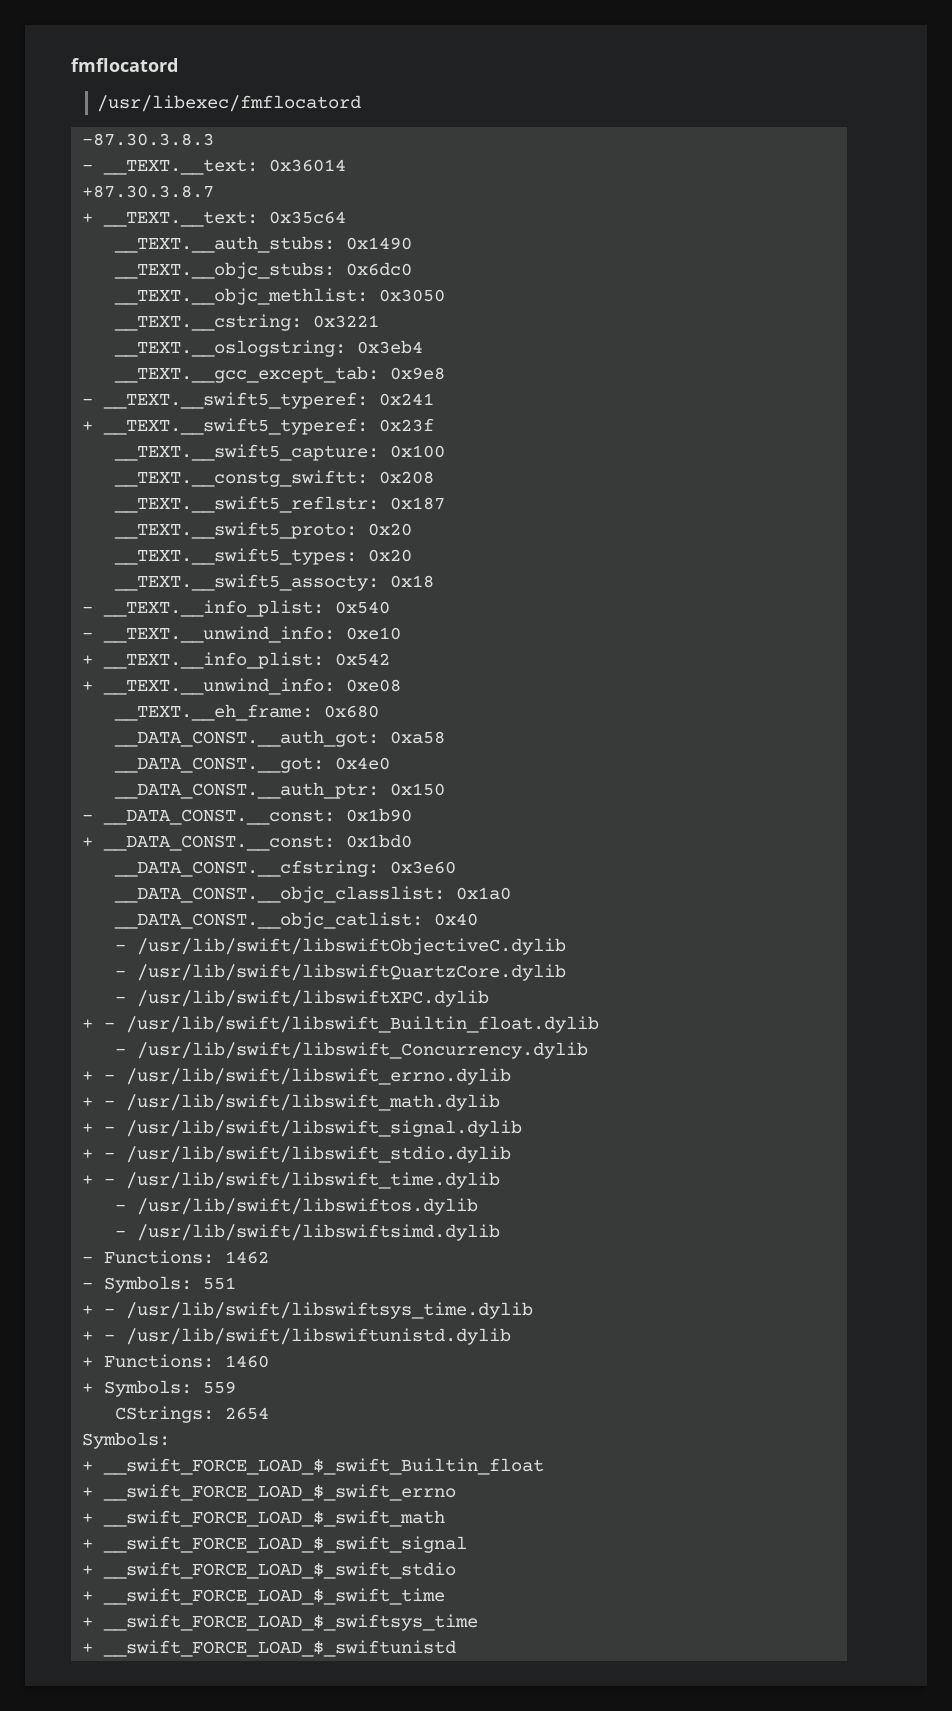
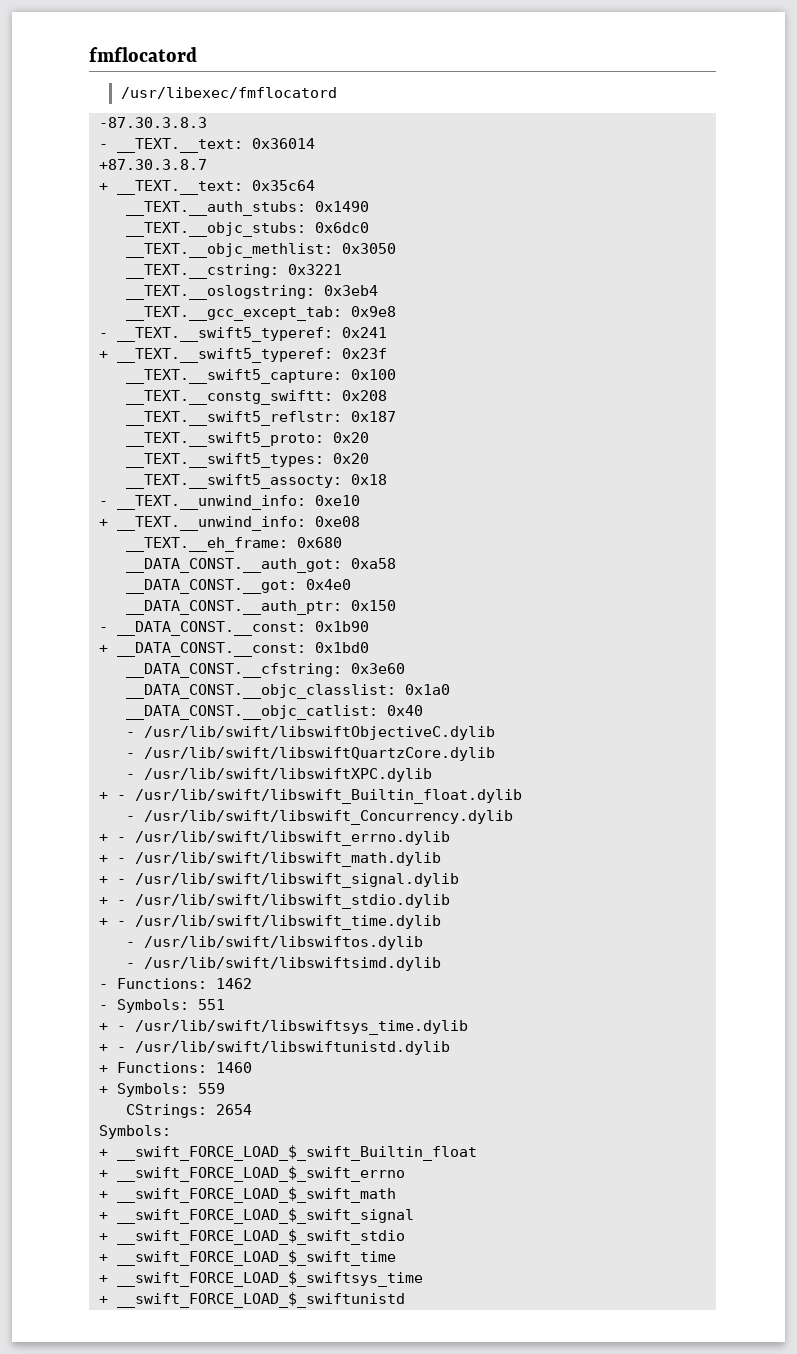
[81,600,390,617] // - __TEXT.__info_plist: 0x540 -> (387, 479) none
[81,652,390,669] // + __TEXT.__info_plist: 0x542 -> (360, 500) none

